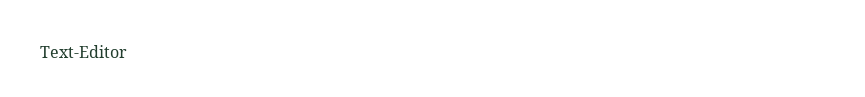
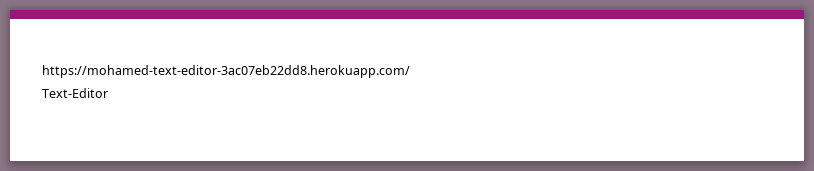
(40, 51) none -> [42,65,410,78] https://mohamed-text-editor-3ac07eb22dd8.herokuapp.com/ //

